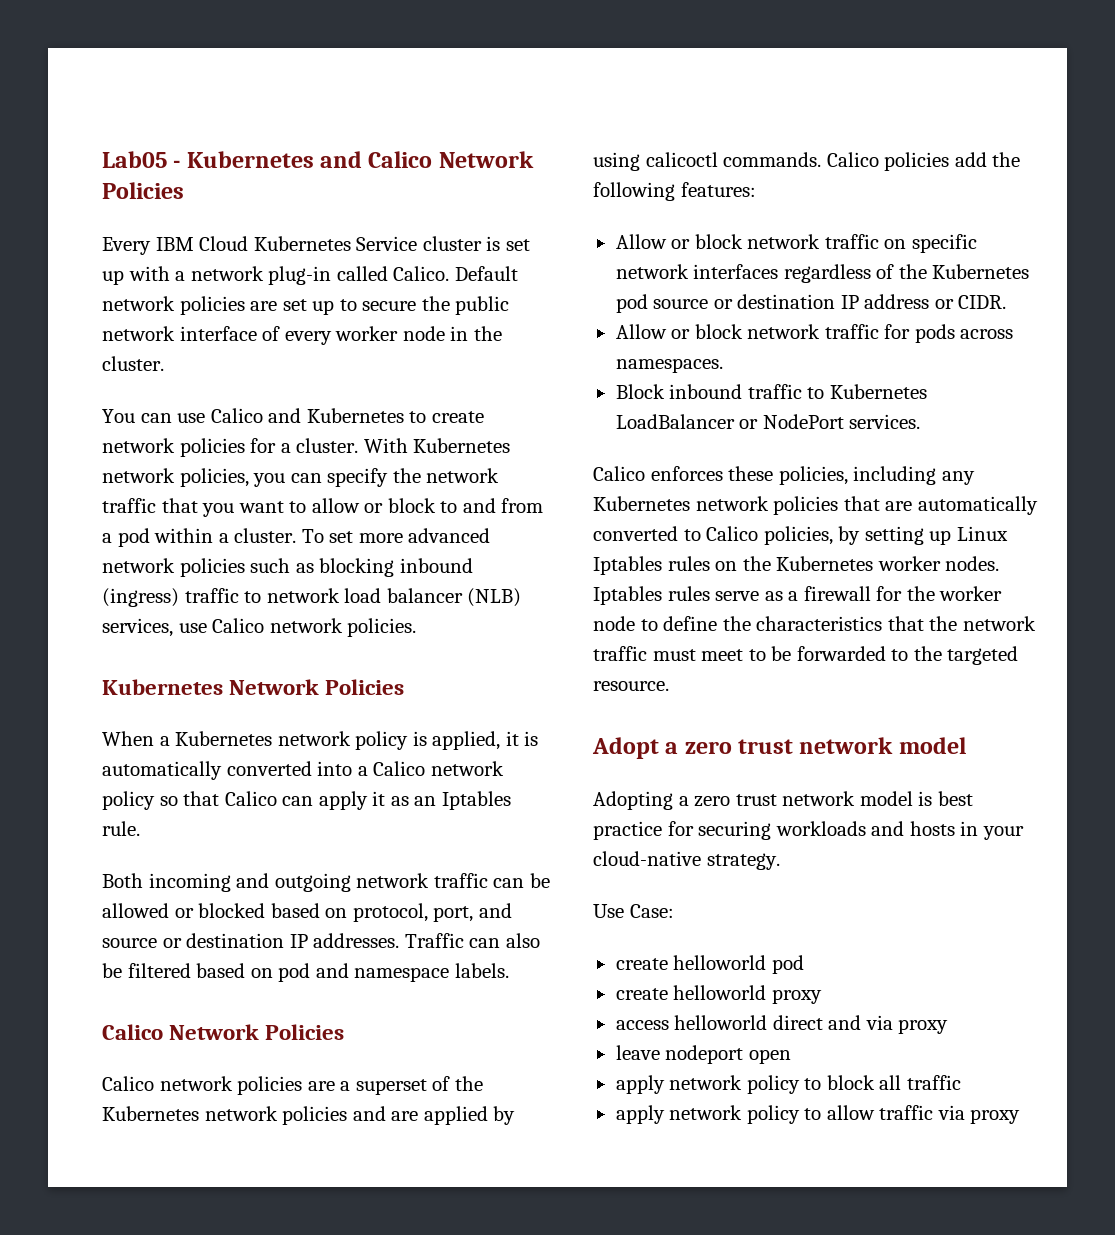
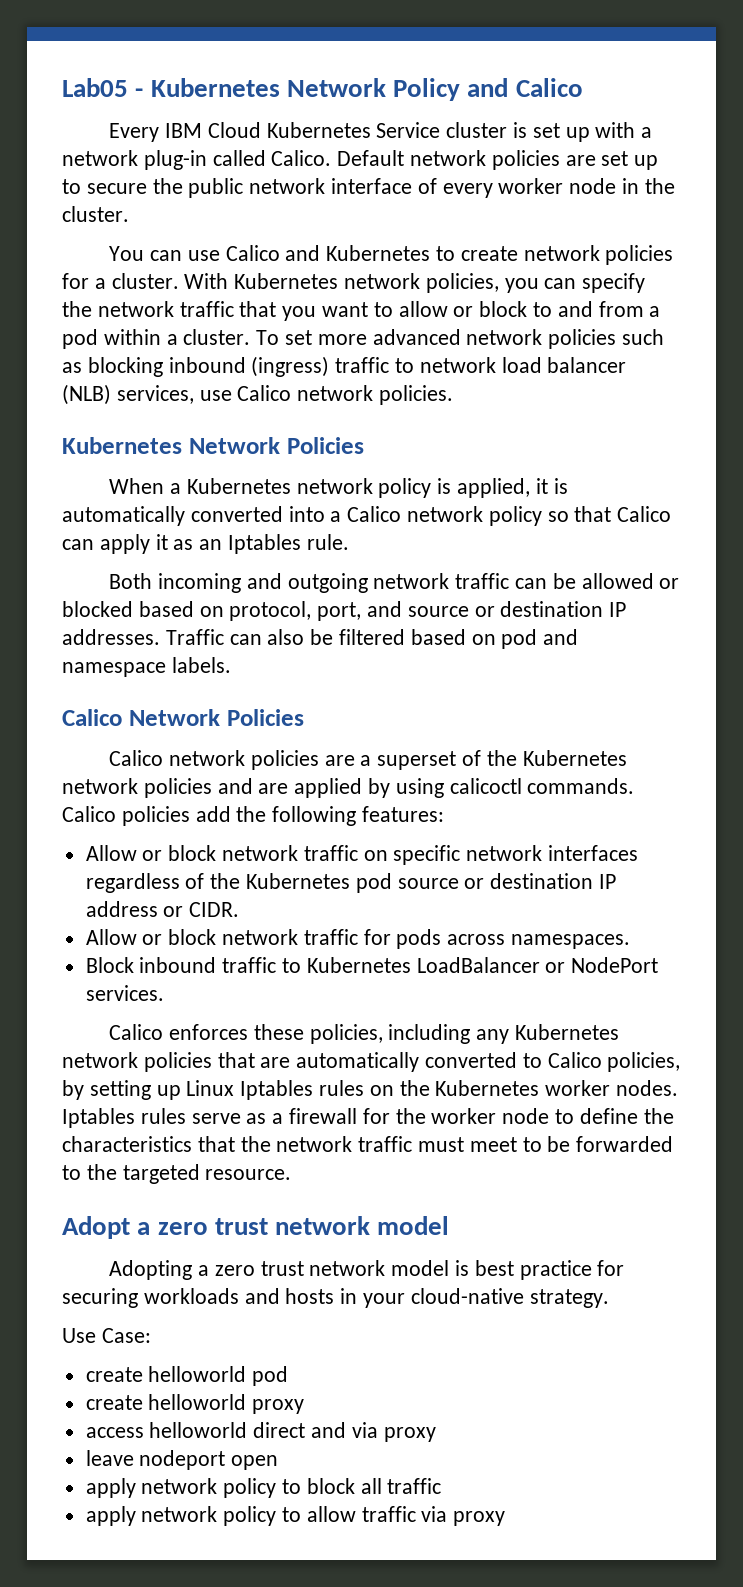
(314, 159) none -> [286,78,461,101] Network Policy
[438,151,534,168] [102,182,184,199] Network Policies -> (583, 87) none

